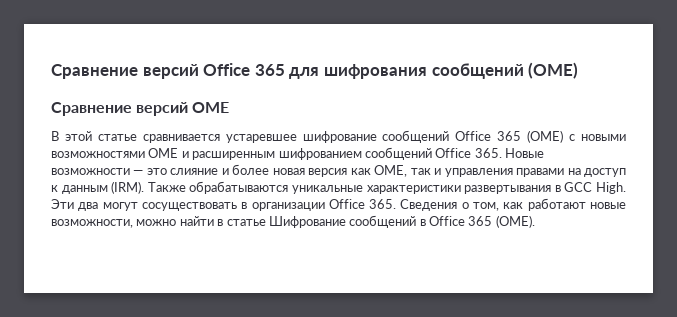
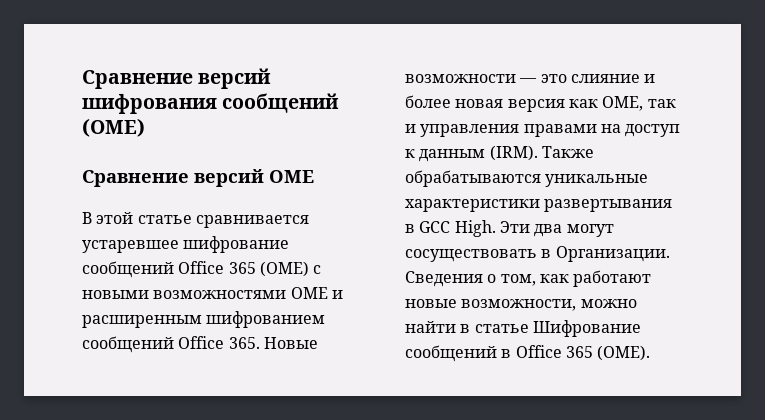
[51,63,320,79] Сравнение версий Office 365 для -> [82,68,272,89] Сравнение версий
[251,199,397,211] организации Office 365. -> [555,246,670,262] Организации.

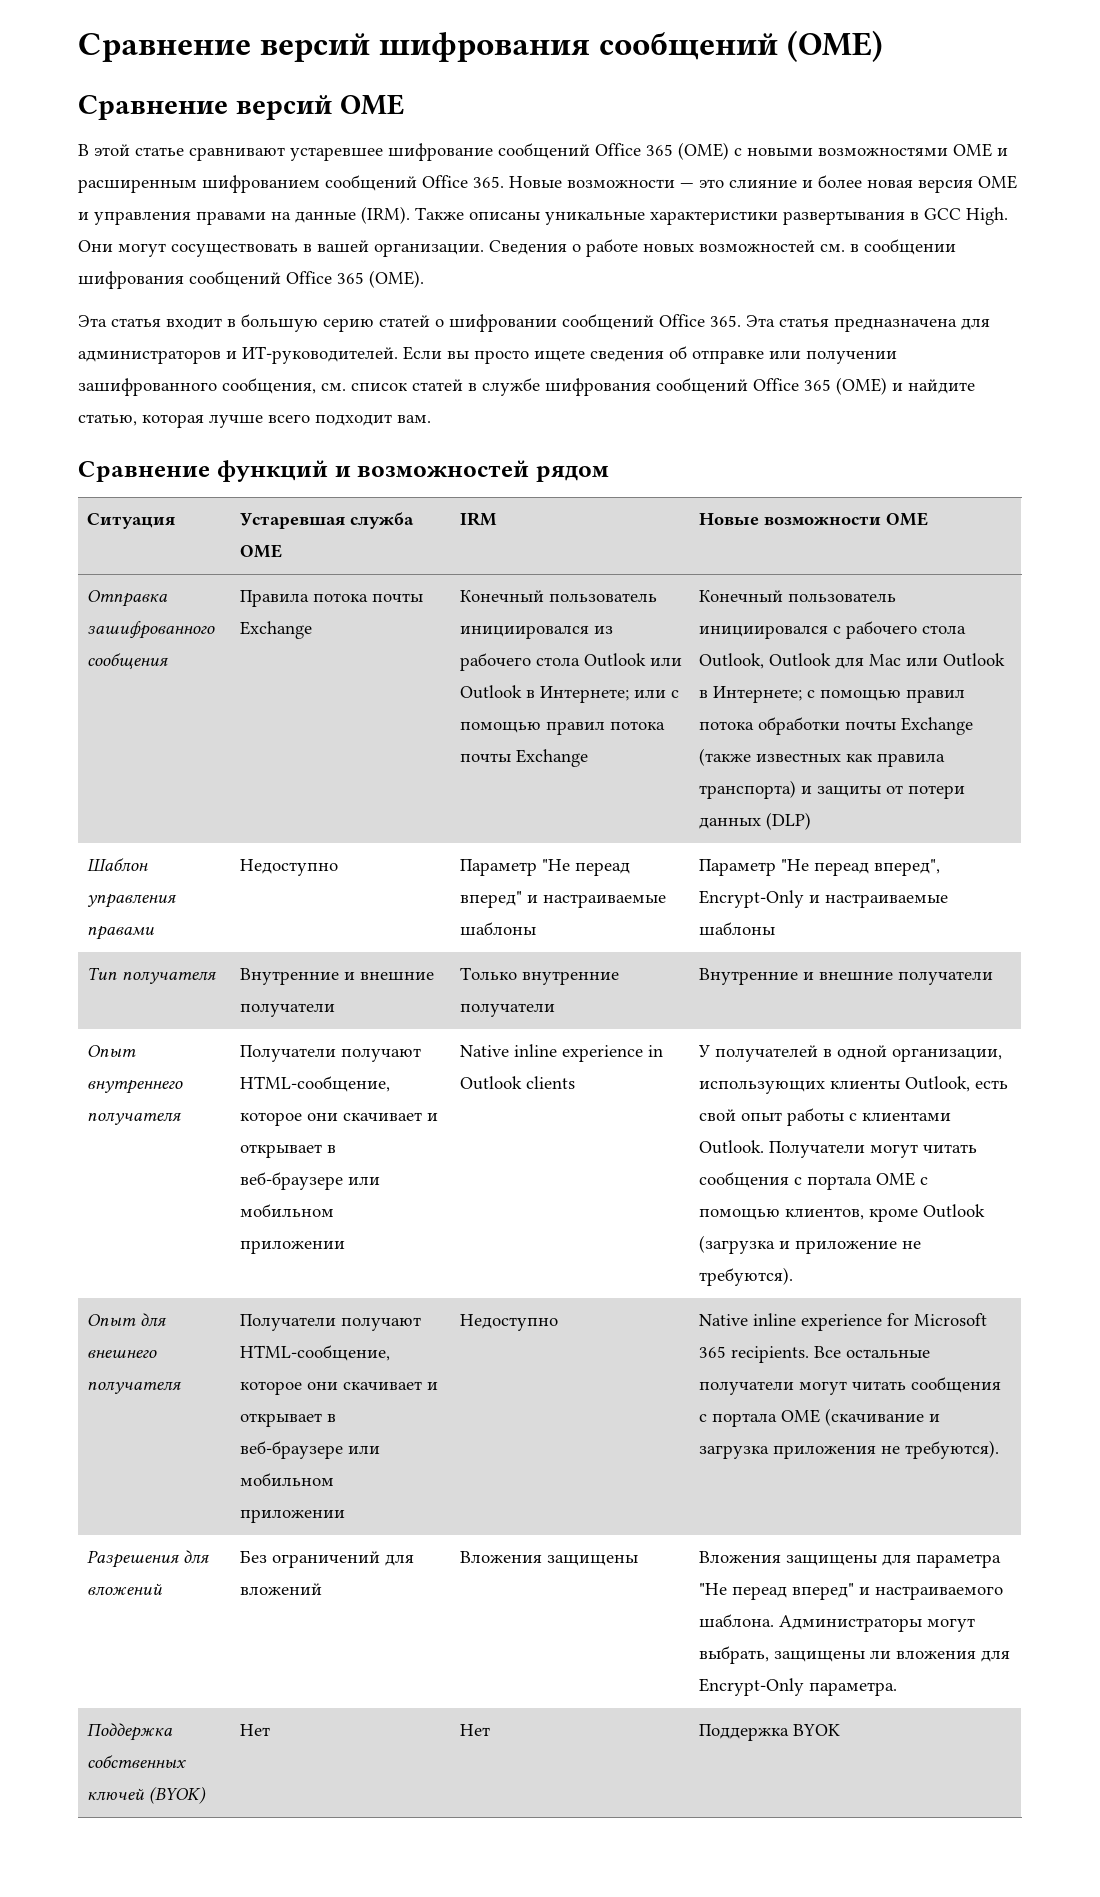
[195,215,309,228] сравнивается -> [189,147,285,161] сравнивают
[568,96,676,111] как OME, так -> [978,175,1017,189] OME
[625,124,681,137] [405,149,486,162] доступ к данным -> [295,211,356,223] данные
[405,170,541,187] обрабатываются -> [469,212,540,220] описаны
[499,221,563,237] Эти два -> [78,240,113,252] Они
[555,246,670,262] [405,270,652,287] [405,299,637,311] [405,320,641,337] [405,345,651,362] Организации. Сведения о том, как работают новые возможности, можно найти в статье Шифрование сообщений в Office 365 (OME). -> [317,239,956,257] [78,270,424,289] [78,314,990,332] [78,346,897,364] [78,377,975,396] [78,414,431,428] [78,460,609,482] [86,513,176,529] [239,512,414,529] [239,544,282,558] [459,512,497,526] [698,512,928,526] [86,590,168,607] [86,621,215,639] [86,653,169,670] [239,590,423,607] [239,621,312,639] [459,590,657,602] [459,625,613,639] [459,653,682,671] [459,685,679,703] [459,721,665,735] [459,749,588,767] [698,590,896,602] [698,621,966,639] [698,653,1005,669] [698,686,965,703] [698,717,973,735] [698,748,945,767] [698,780,965,799] [698,812,811,830] [86,858,148,872] [86,894,177,908] [86,926,154,940] [239,859,338,876] [459,859,630,876] [459,891,666,908] [459,922,536,936] [698,859,940,876] [698,890,948,908] [698,922,775,936] [86,967,217,984] [239,968,434,985] [239,1003,335,1017] [459,967,619,985] [459,1003,555,1017] [698,968,993,985] [86,1045,136,1057] [86,1080,183,1094] [86,1112,182,1125] [239,1045,421,1062] [239,1076,390,1092] [239,1112,438,1126] [239,1144,336,1158] [239,1172,380,1190] [239,1204,334,1217] [239,1240,345,1254] [459,1044,663,1062] [459,1076,575,1090] [697,1045,1002,1062] [698,1076,1008,1094] [698,1108,951,1126] [698,1140,977,1158] [698,1172,928,1190] [698,1204,985,1222] [698,1235,921,1254] [698,1267,793,1286] [86,1313,167,1327] [86,1350,157,1358] [86,1381,182,1394] [239,1314,421,1331] [239,1345,390,1361] [239,1381,438,1395] [239,1413,336,1427] [239,1441,380,1459] [239,1473,334,1486] [239,1509,345,1523] [459,1314,558,1331] [698,1313,987,1331] [698,1346,930,1363] [698,1377,1001,1395] [698,1408,940,1427] [698,1440,999,1459] [86,1550,210,1568] [86,1583,162,1596] [239,1550,414,1568] [239,1583,322,1595] [459,1551,638,1566] [698,1551,1001,1568] [698,1583,1003,1600] [698,1614,975,1632] [698,1646,1010,1664] [698,1678,897,1696] [86,1723,173,1741] [86,1755,186,1768] [86,1786,206,1804] [239,1724,270,1736] [459,1724,490,1736] [698,1724,840,1741] вашей организации. Сведения о работе новых возможностей см. в сообщении шифрования сообщений Office 365 (OME). // Эта статья входит в большую серию статей о шифровании сообщений Office 365. Эта статья предназначена для администраторов и ИТ-руководителей. Если вы просто ищете сведения об отправке или получении зашифрованного сообщения, см. список статей в службе шифрования сообщений Office 365 (OME) и найдите статью, которая лучше всего подходит вам. // Сравнение функций и возможностей рядом // Ситуация | Устаревшая служба OME | IRM | Новые возможности OME // Отправка зашифрованного сообщения | Правила потока почты Exchange | Конечный пользователь инициировался из рабочего стола Outlook или Outlook в Интернете; или с помощью правил потока почты Exchange | Конечный пользователь инициировался с рабочего стола Outlook, Outlook для Mac или Outlook в Интернете; с помощью правил потока обработки почты Exchange (также известных как правила транспорта) и защиты от потери данных (DLP) // Шаблон управления правами | Недоступно | Параметр "Не переад вперед" и настраиваемые шаблоны | Параметр "Не переад вперед", Encrypt-Only и настраиваемые шаблоны // Тип получателя | Внутренние и внешние получатели | Только внутренние получатели | Внутренние и внешние получатели // Опыт внутреннего получателя | Получатели получают HTML-сообщение, которое они скачивает и открывает в веб-браузере или мобильном приложении | Native inline experience in Outlook clients | У получателей в одной организации, использующих клиенты Outlook, есть свой опыт работы с клиентами Outlook. Получатели могут читать сообщения с портала OME с помощью клиентов, кроме Outlook (загрузка и приложение не требуются). // Опыт для внешнего получателя | Получатели получают HTML-сообщение, которое они скачивает и открывает в веб-браузере или мобильном приложении | Недоступно | Native inline experience for Microsoft 365 recipients. Все остальные получатели могут читать сообщения с портала OME (скачивание и загрузка приложения не требуются). // Разрешения для вложений | Без ограничений для вложений | Вложения защищены | Вложения защищены для параметра "Не переад вперед" и настраиваемого шаблона. Администраторы могут выбрать, защищены ли вложения для Encrypt-Only параметра. // Поддержка собственных ключей (BYOK) | Нет | Нет | Поддержка BYOK

